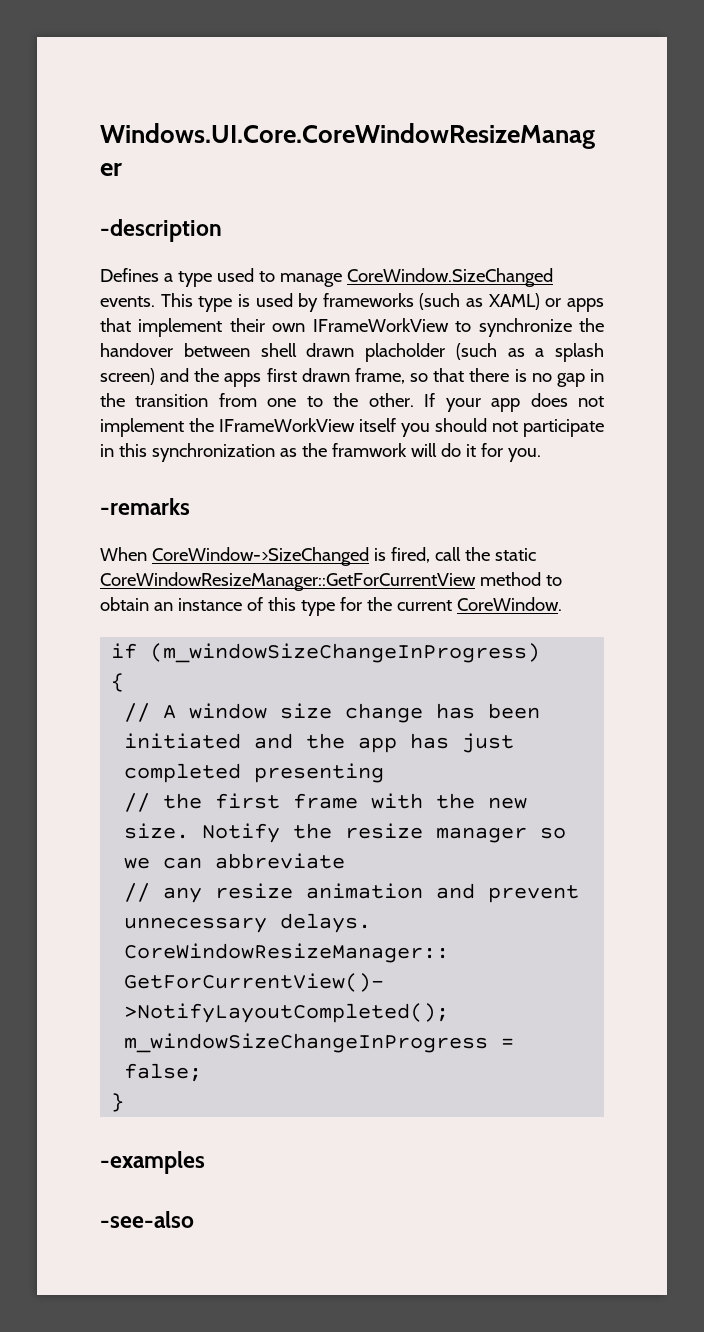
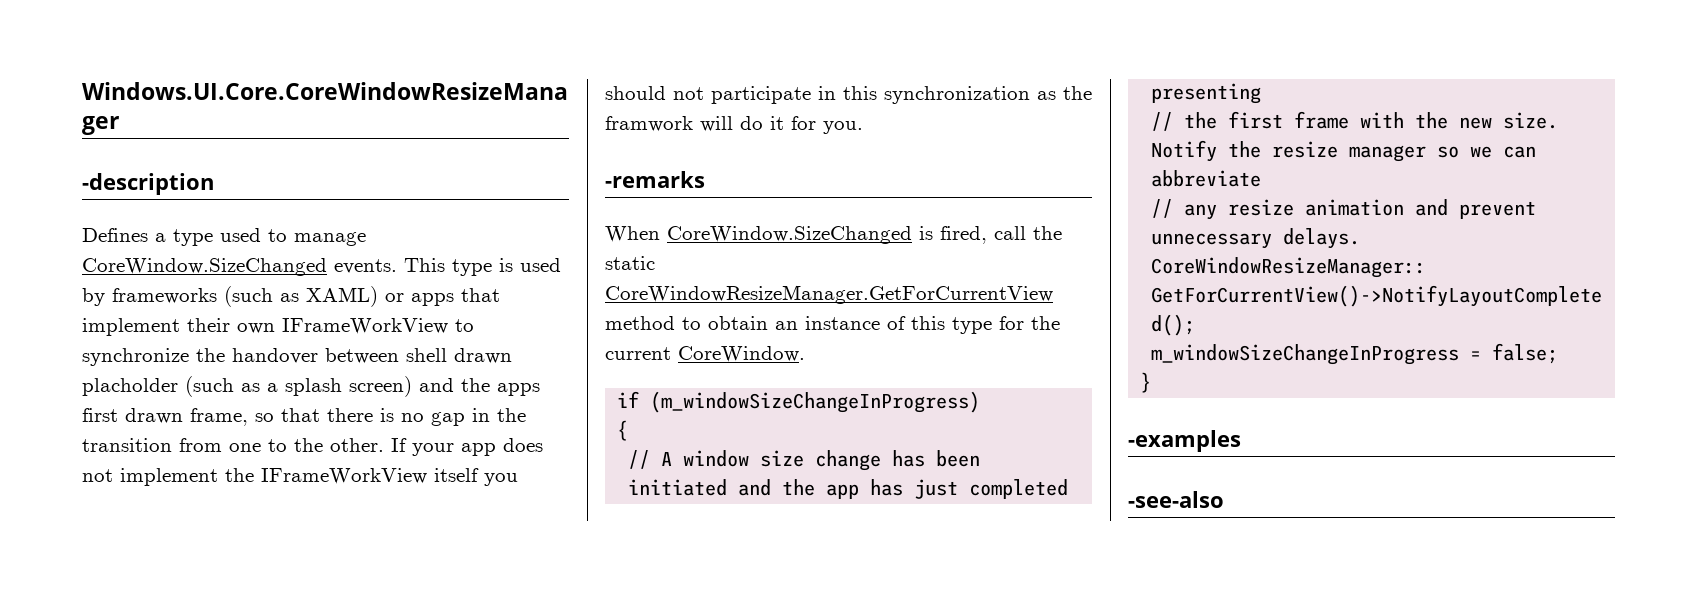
[151,547,369,566] CoreWindow->SizeChanged -> [667,226,912,244] CoreWindow.SizeChanged
[100,572,476,591] CoreWindowResizeManager::GetForCurrentView -> [605,285,1053,304] CoreWindowResizeManager.GetForCurrentView

